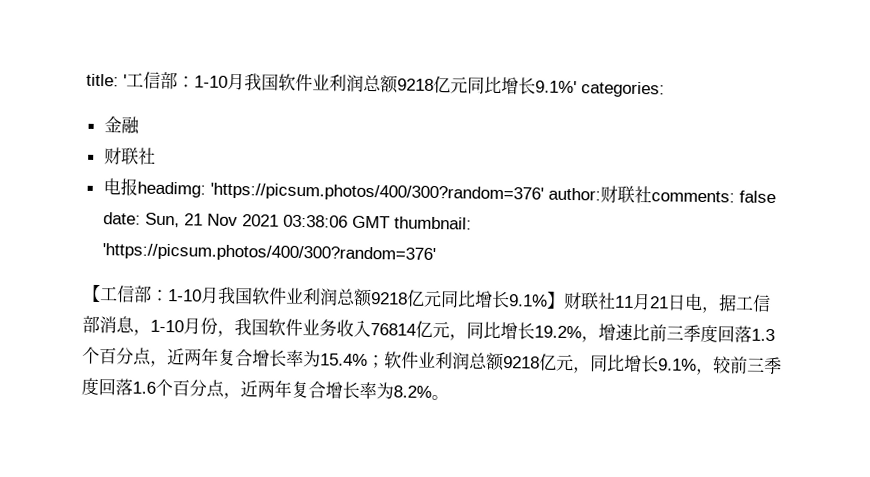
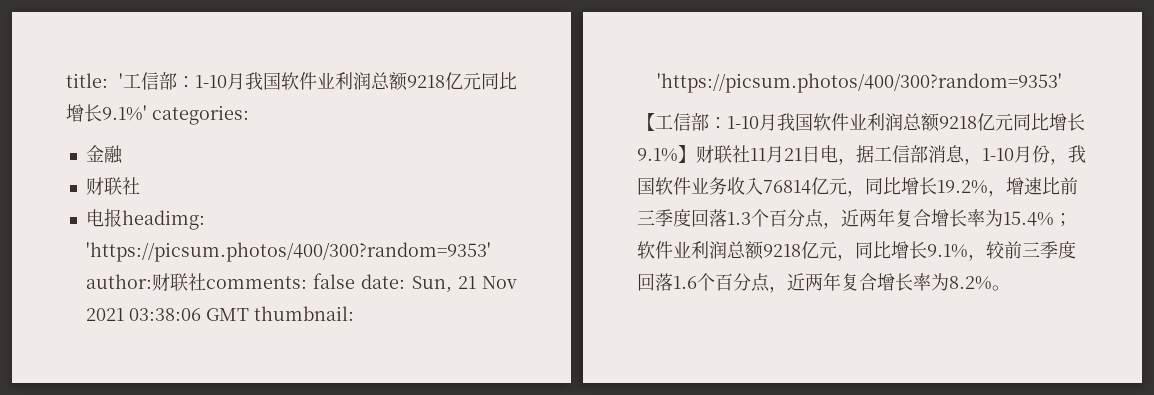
[209,182,544,203] 'https://picsum.photos/400/300?random=376' -> [85,242,491,262] 'https://picsum.photos/400/300?random=9353'
[101,243,436,264] 'https://picsum.photos/400/300?random=376' -> [656,73,1062,93] 'https://picsum.photos/400/300?random=9353'

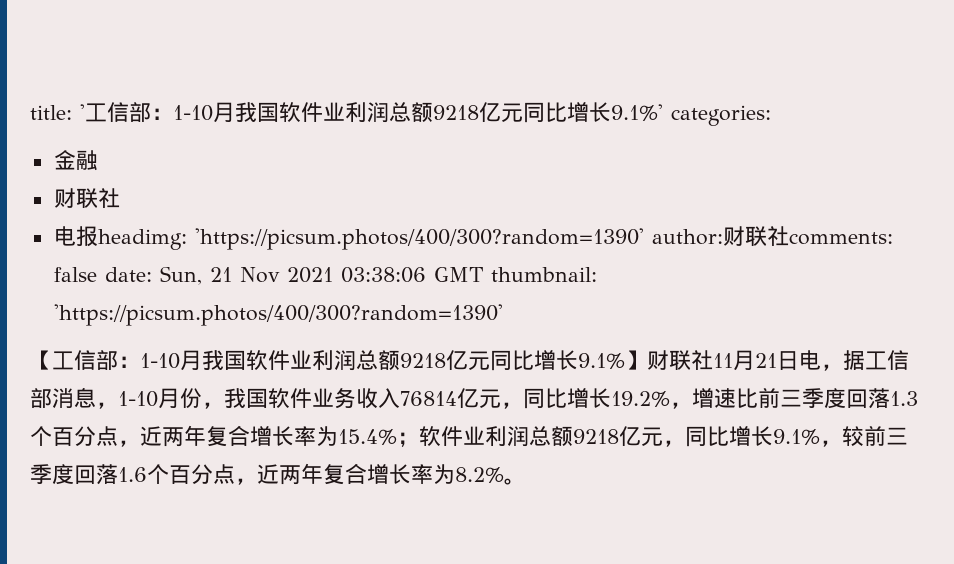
[85,242,491,262] 'https://picsum.photos/400/300?random=9353' -> [194,228,644,250] 'https://picsum.photos/400/300?random=1390'
[656,73,1062,93] 'https://picsum.photos/400/300?random=9353' -> [53,304,503,326] 'https://picsum.photos/400/300?random=1390'

